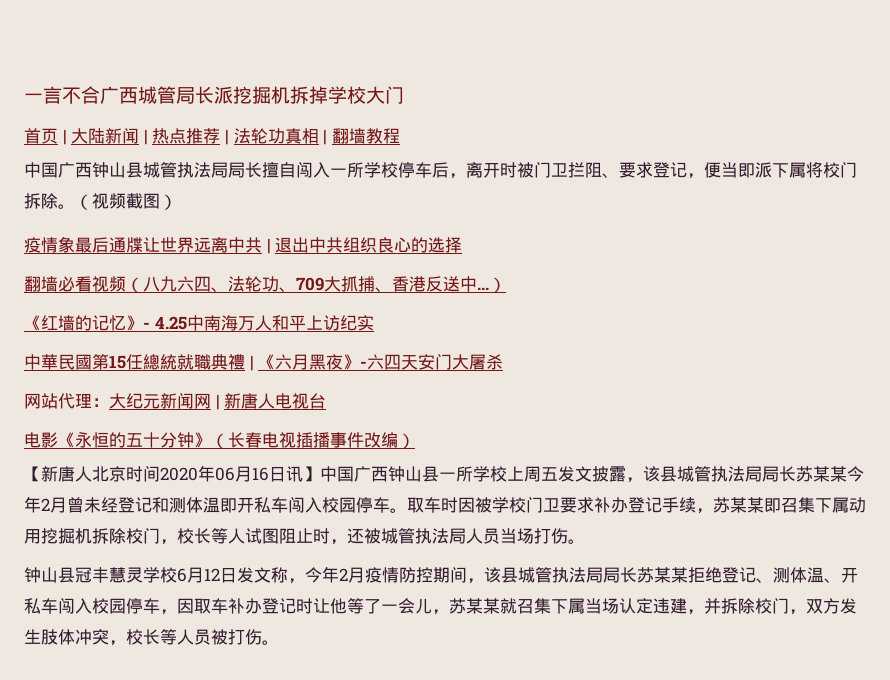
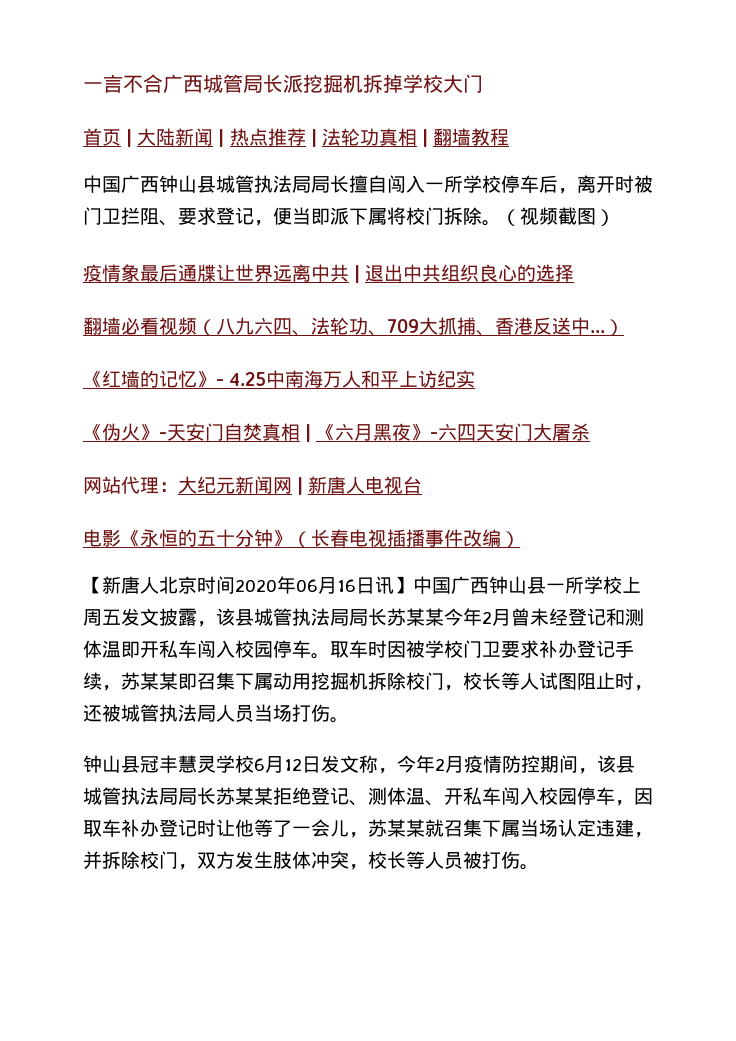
[24,354,245,370] 中華民國第15任總統就職典禮 -> [83,423,300,441] 《伪火》-天安门自焚真相

